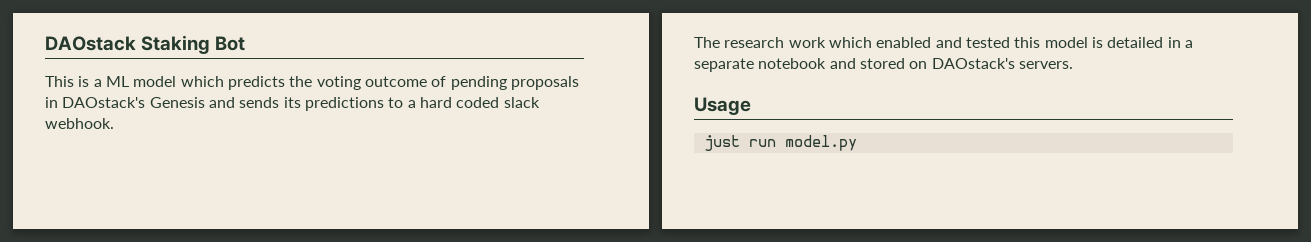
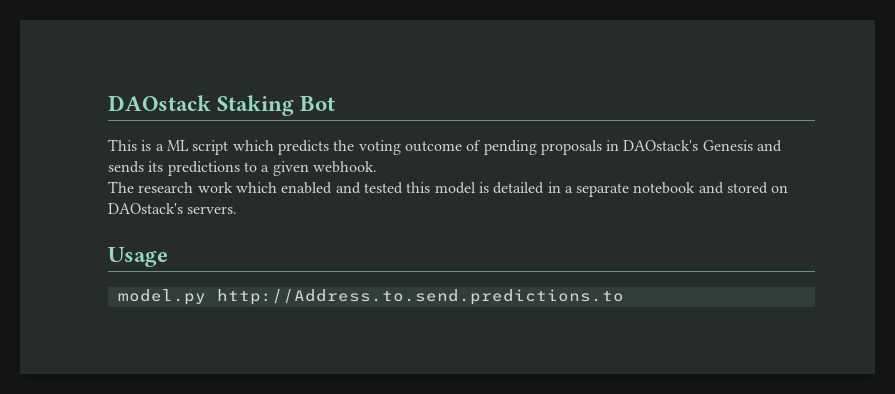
[133,76,177,87] model -> [192,140,229,155] script
[419,97,540,108] hard coded slack -> [272,161,309,176] given
[703,135,857,151] just run model.py -> [117,289,624,305] model.py http://Address.to.send.predictions.to

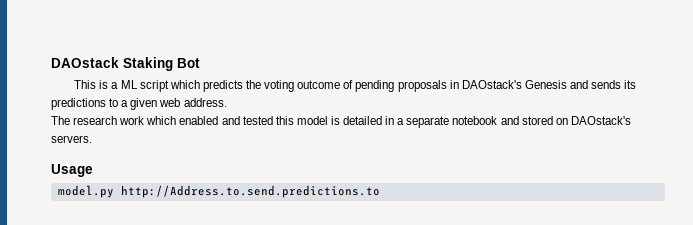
[312,161,377,173] webhook. -> [159,98,227,107] web address.

